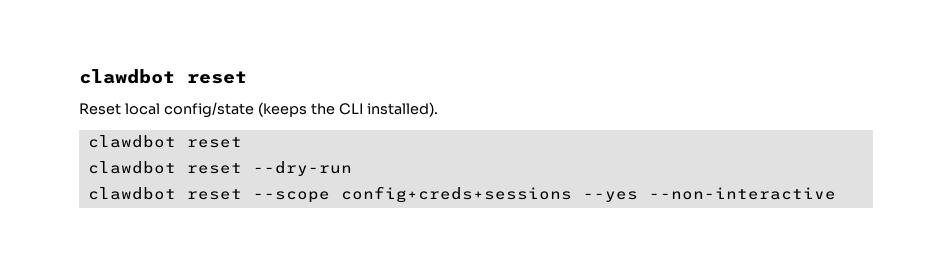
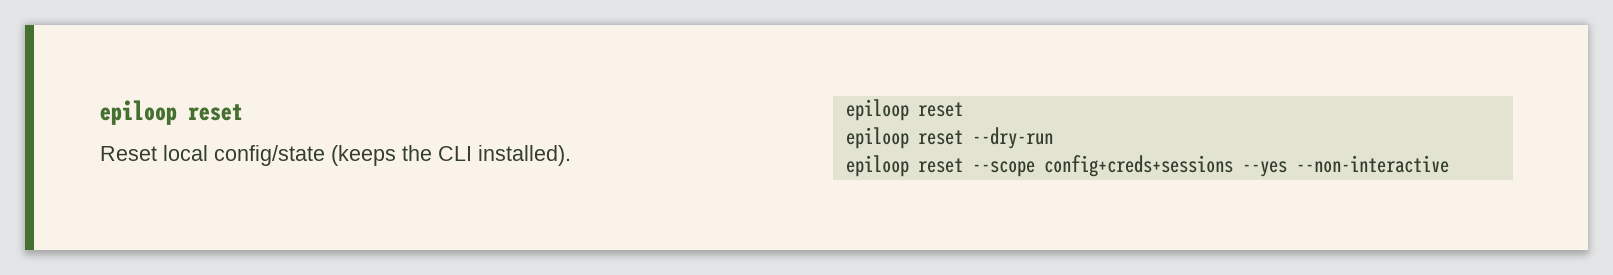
[79,69,175,84] clawdbot -> [100,100,177,125] epiloop
[87,135,242,148] [87,161,176,174] clawdbot reset // clawdbot -> [845,99,963,121] [845,127,909,149] epiloop reset // epiloop
[87,187,176,200] clawdbot -> [845,155,909,177] epiloop

